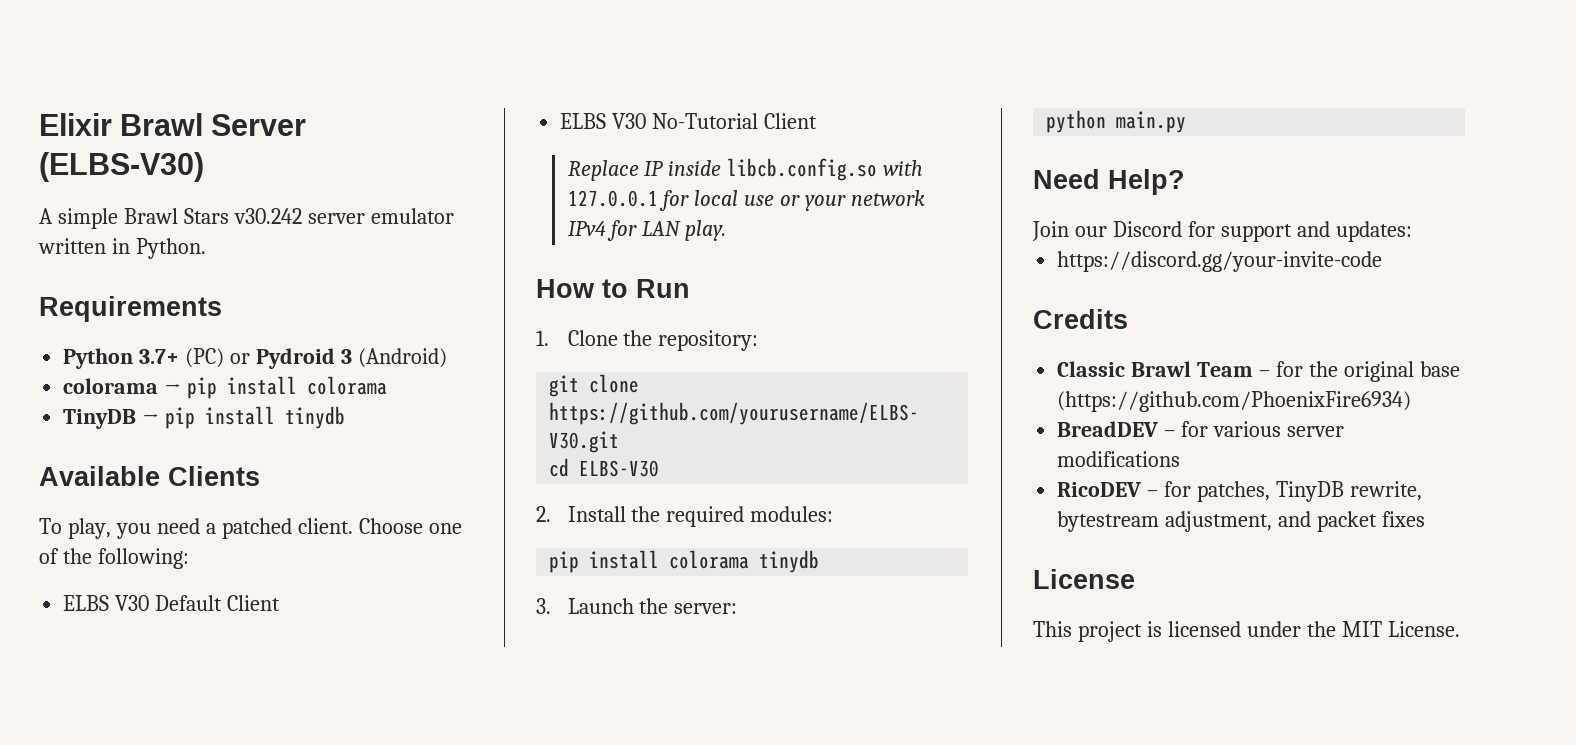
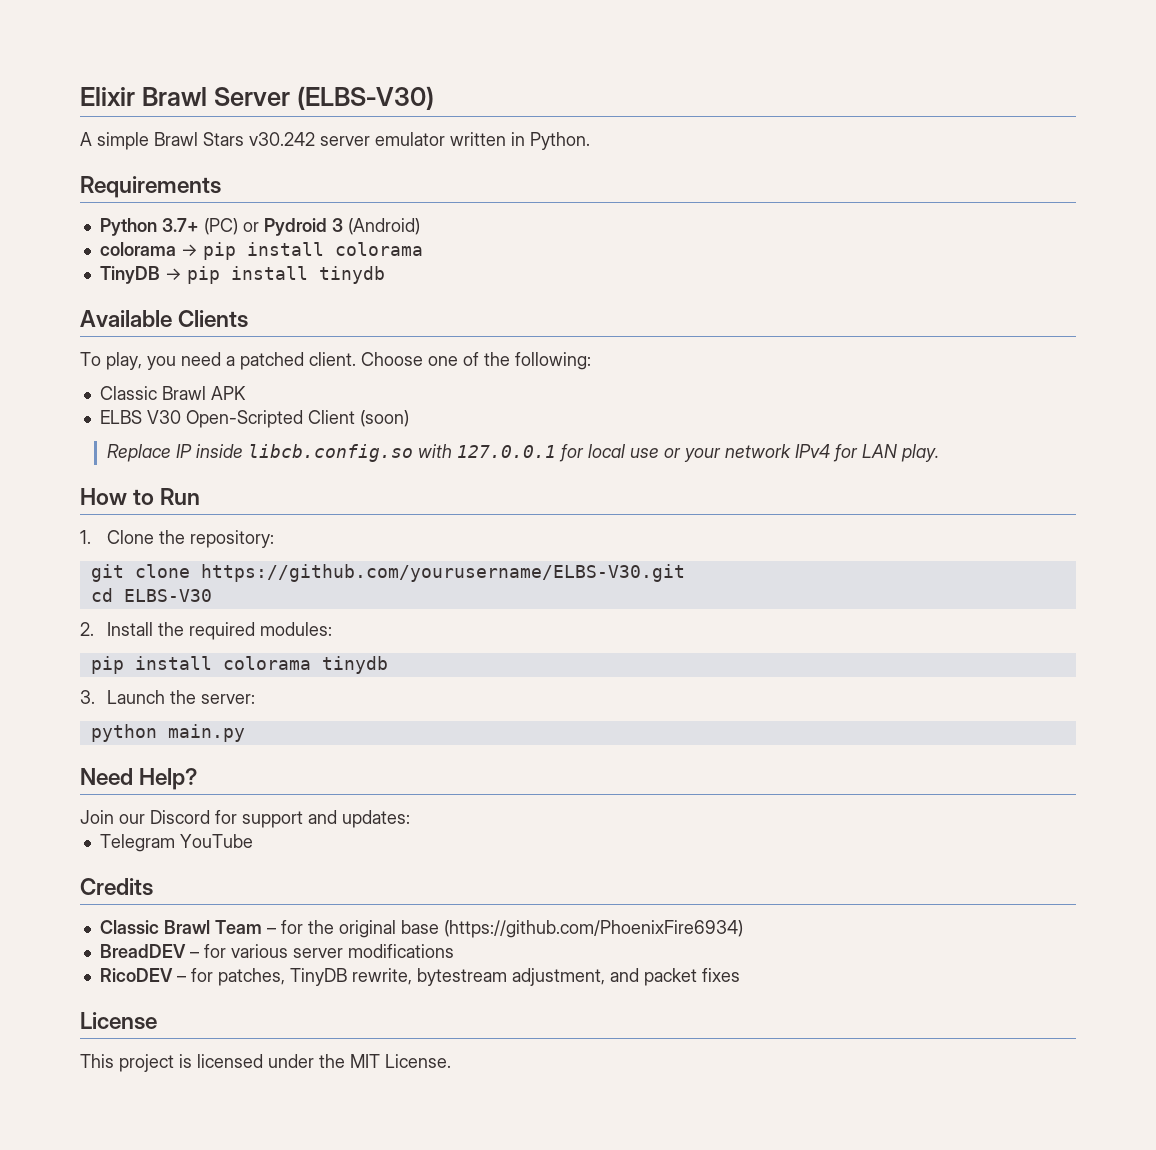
[63,595,281,611] [560,113,818,129] ELBS V30 Default Client // ELBS V30 No-Tutorial Client -> [99,386,246,400] [99,410,409,428] Classic Brawl APK // ELBS V30 Open-Scripted Client (soon)
[1057,251,1383,272] https://discord.gg/your-invite-code -> [99,834,253,852] Telegram YouTube

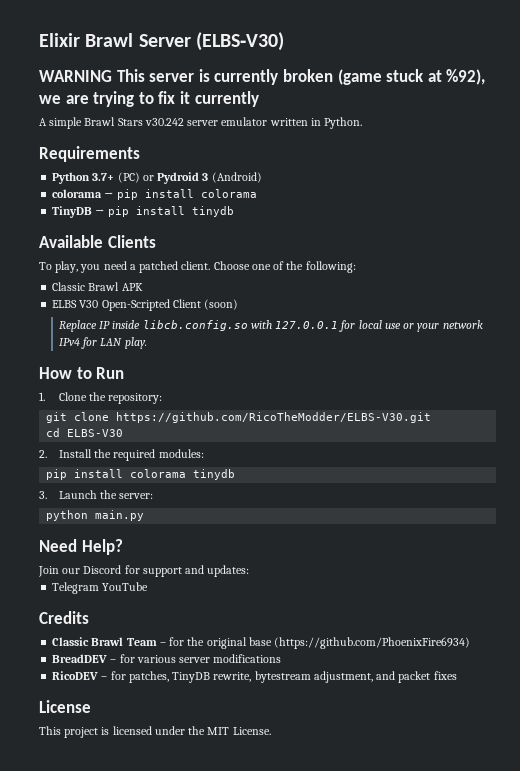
(434, 98) none -> [39,69,486,85] [39,91,259,107] // WARNING This server is currently broken (game stuck at %92), we are trying to fix it currently
[200,564,685,582] https://github.com/yourusername/ELBS-V30.git -> [116,412,432,423] https://github.com/RicoTheModder/ELBS-V30.git

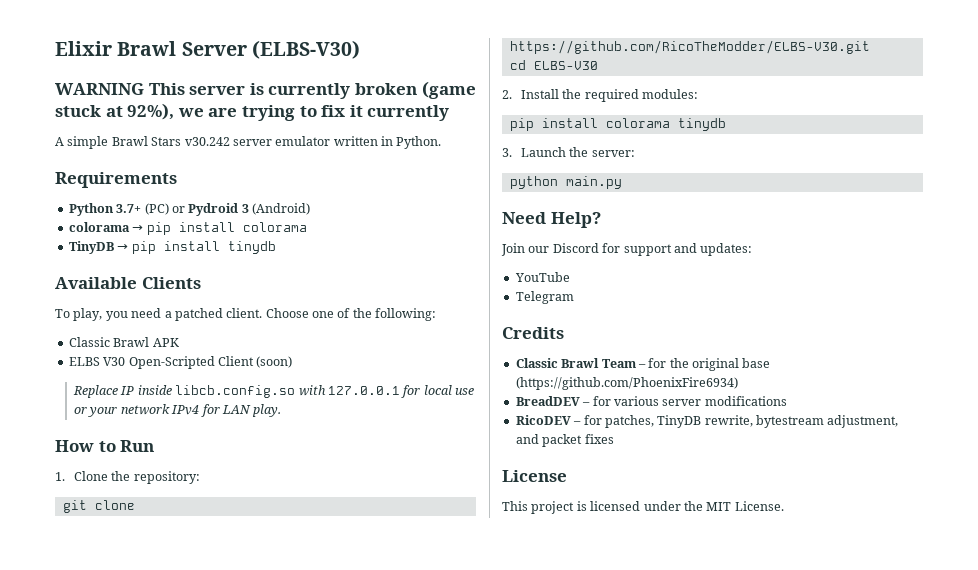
[446,69,486,85] %92), -> [127,103,175,120] 92%),
(250, 571) none -> [514,272,570,282] // YouTube
[102,582,149,591] YouTube -> (574, 297) none

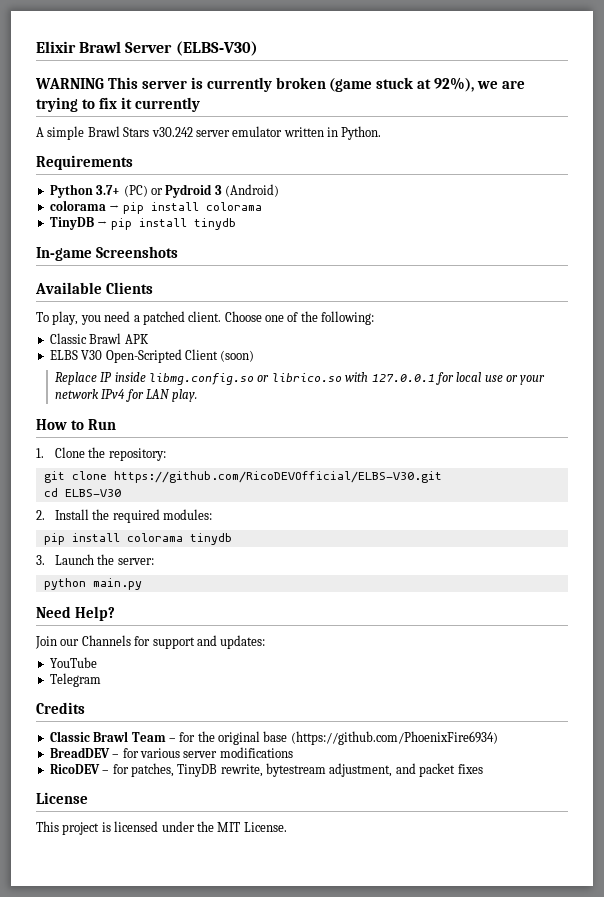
(276, 247) none -> [36,246,178,261] // In‑game Screenshots
[175,385,296,398] libcb.config.so -> [148,373,342,385] libmg.config.so or librico.so
[509,40,870,54] https://github.com/RicoTheModder/ELBS-V30.git -> [113,471,442,483] https://github.com/RicoDEVOfficial/ELBS-V30.git
[552,243,599,253] Discord -> [81,635,131,646] Channels

